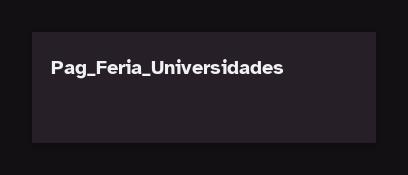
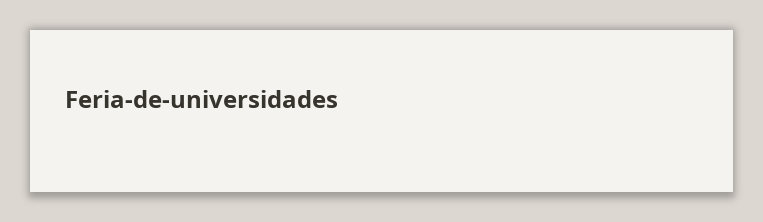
[51,59,284,79] Pag_Feria_Universidades -> [65,90,338,108] Feria-de-universidades

